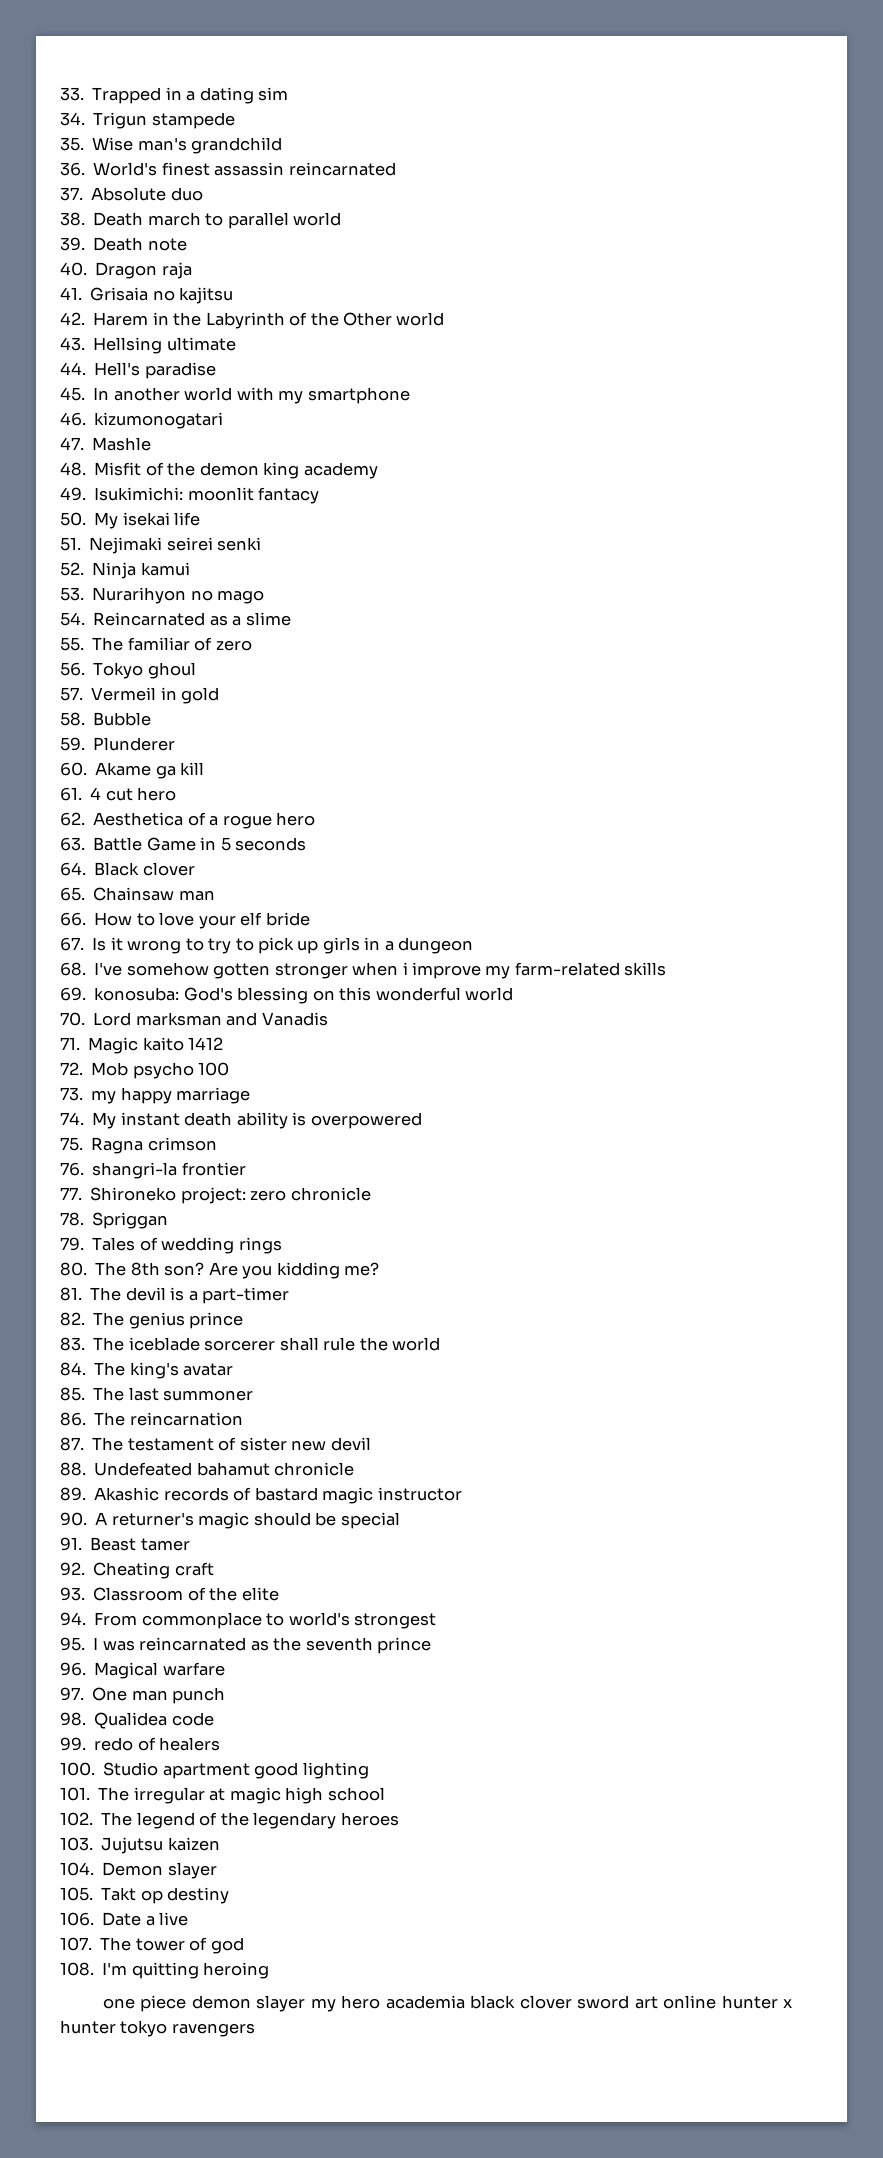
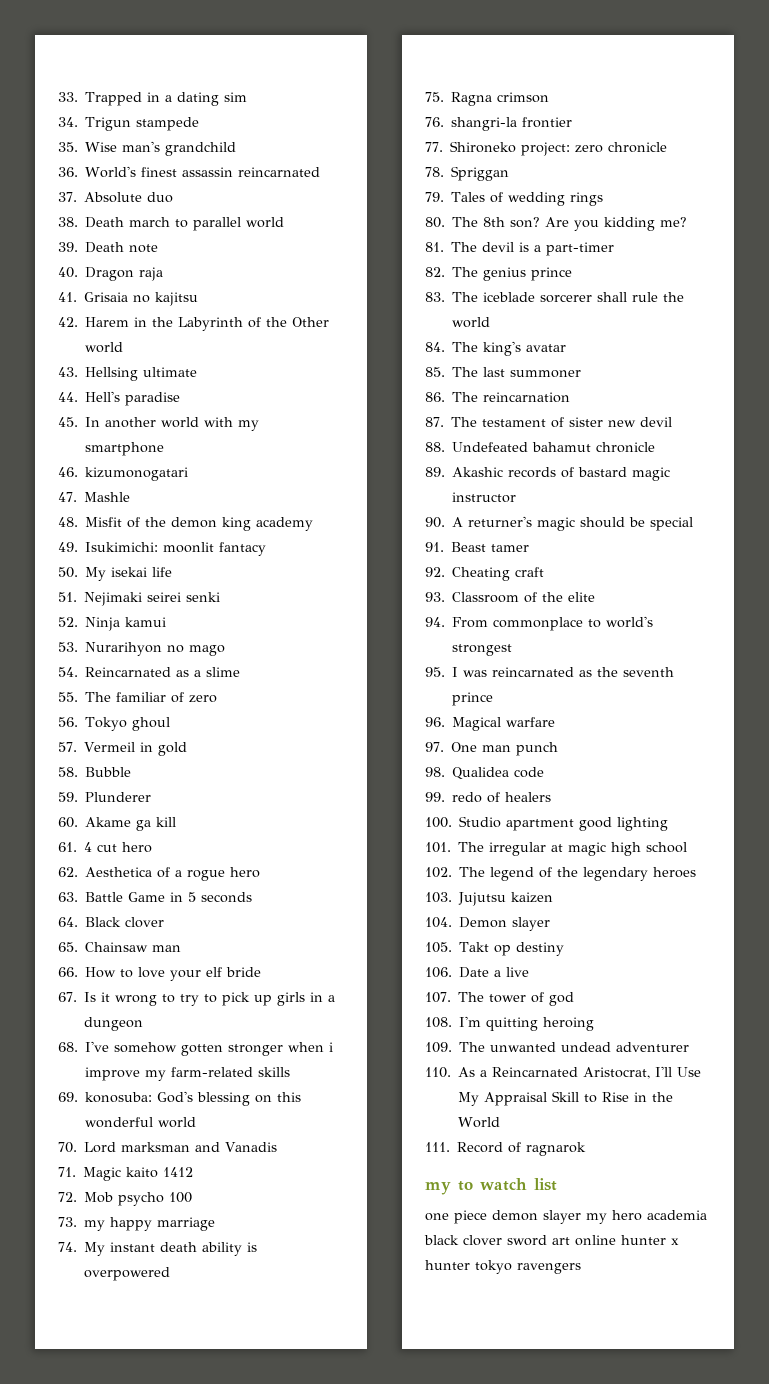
(270, 1970) none -> [425,1042,690,1053] [425,1066,702,1079] [458,1091,674,1106] [458,1117,501,1128] [425,1142,587,1156] [425,1178,557,1195] // 109. The unwanted undead adventurer // 110. As a Reincarnated Aristocrat, I'll Use My Appraisal Skill to Rise in the World // 111. Record of ragnarok // my to watch list

